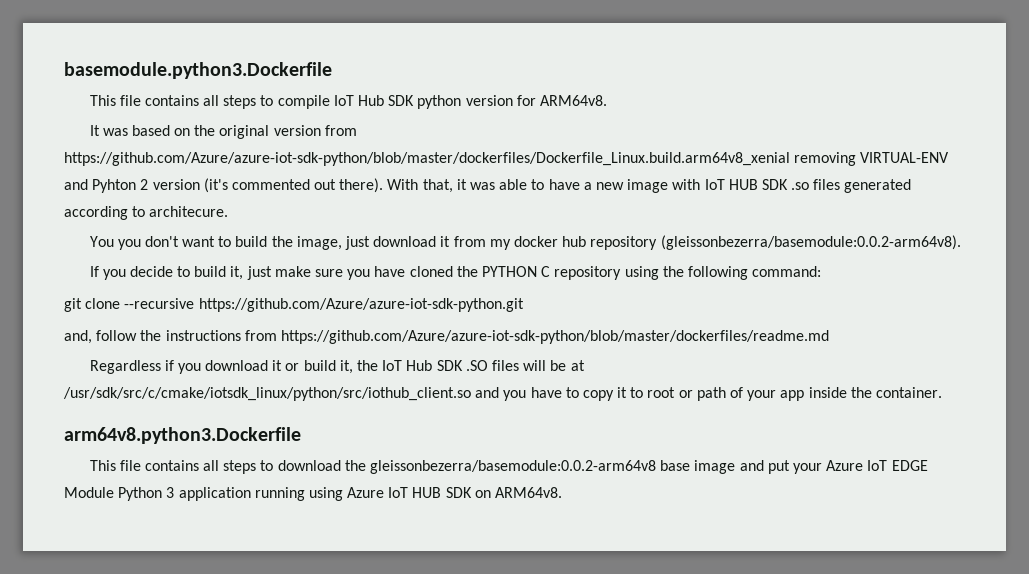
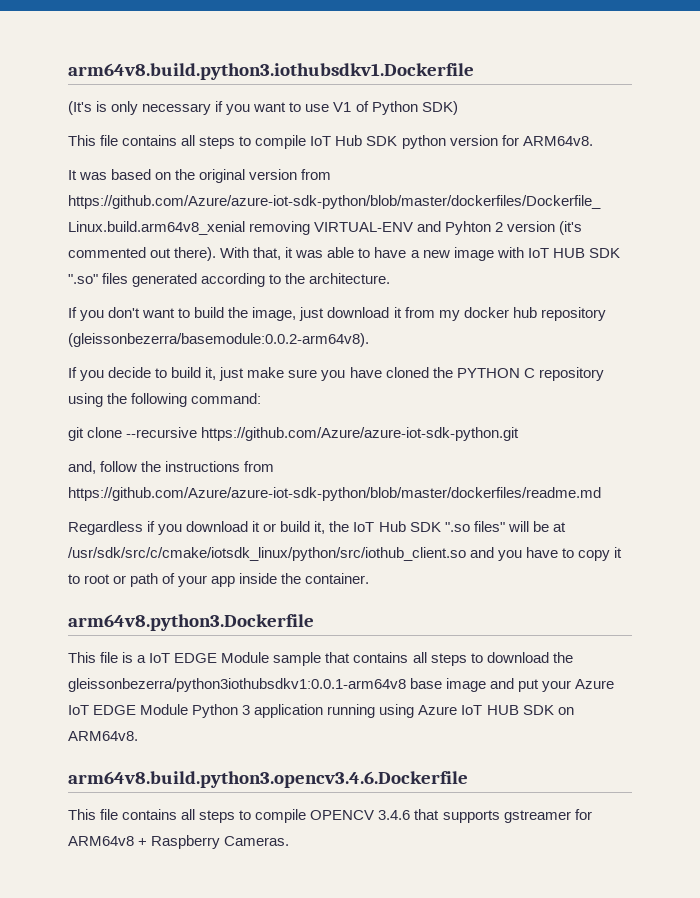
[64,62,332,79] basemodule.python3.Dockerfile -> [68,63,474,80] [68,101,458,115] arm64v8.build.python3.iothubsdkv1.Dockerfile // (It's is only necessary if you want to use V1 of Python SDK)
[791,182,810,190] .so -> [68,274,98,284] ".so"
[149,206,229,217] [89,236,114,247] architecure. // You -> [285,273,391,284] [68,307,77,318] the architecture. // If
[465,360,519,371] .SO files -> [444,521,505,532] ".so files"
(141, 465) none -> [122,652,351,666] is a IoT EDGE Module sample that
[370,460,657,474] gleissonbezerra/basemodule:0.0.2-arm64v8 -> [68,678,406,692] gleissonbezerra/python3iothubsdkv1:0.0.1-arm64v8
(563, 492) none -> [68,771,468,788] [68,809,592,823] [68,835,290,849] // arm64v8.build.python3.opencv3.4.6.Dockerfile // This file contains all steps to compile OPENCV 3.4.6 that supports gstreamer for ARM64v8 + Raspberry Cameras.

